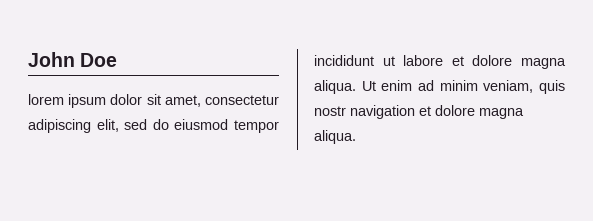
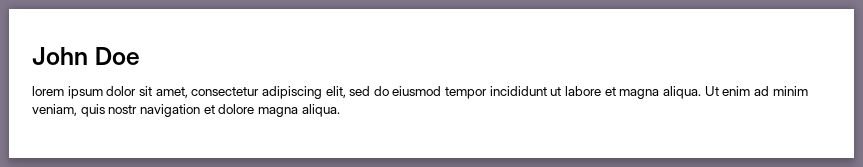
[472,55,513,66] dolore -> (616, 91) none

